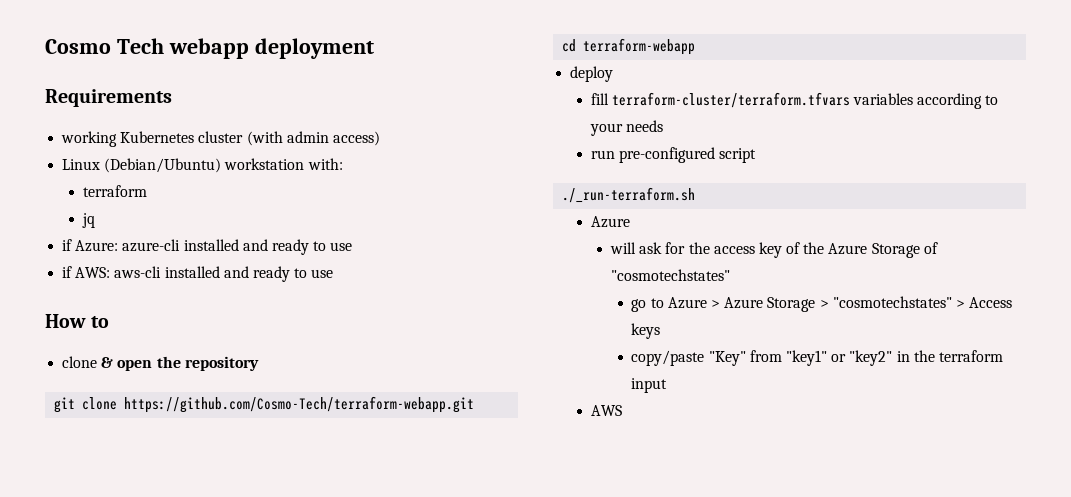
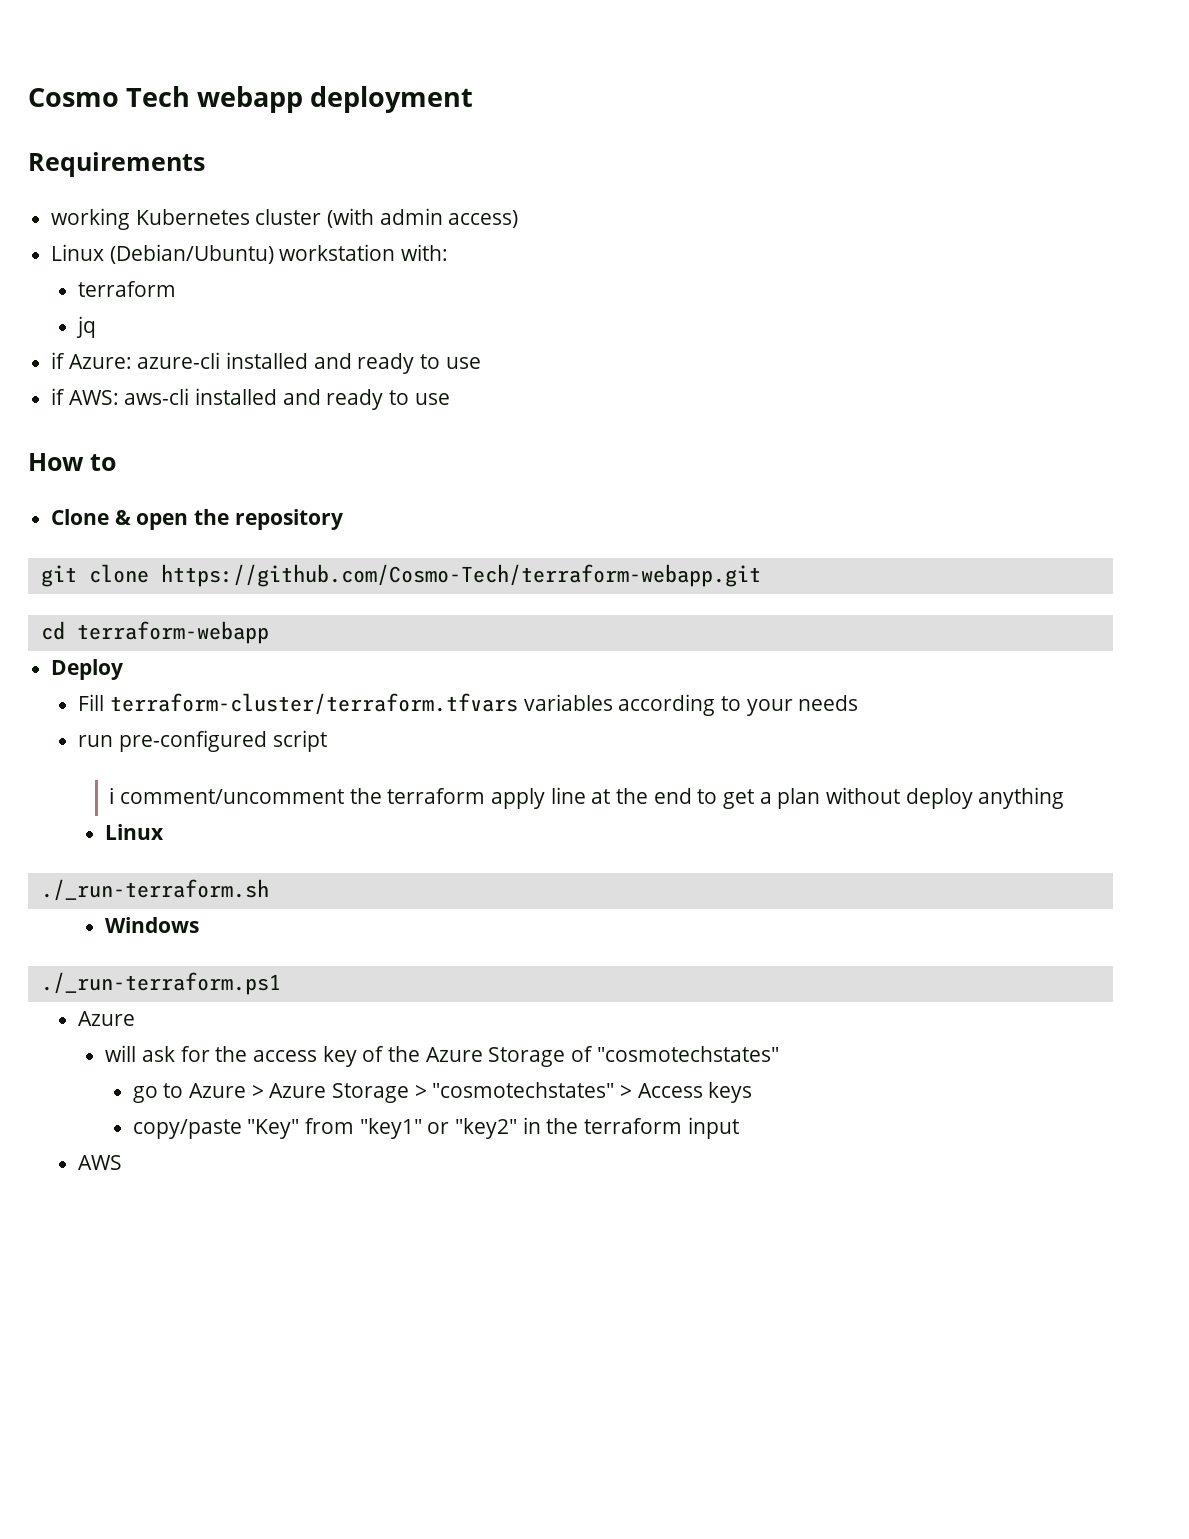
[62,356,98,368] clone -> [51,509,110,525] Clone
[570,66,614,82] [590,93,609,105] deploy // fill -> [51,659,124,680] [78,694,105,711] Deploy // Fill
(756, 155) none -> [109,787,1065,809] [105,824,165,840] // ℹ comment/uncomment the terraform apply line at the end to get a plan without deploy anything // Linux
(696, 195) none -> [105,917,200,933] [40,972,281,995] // Windows // ./_run-terraform.ps1

